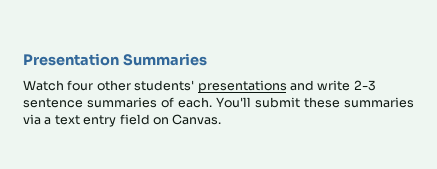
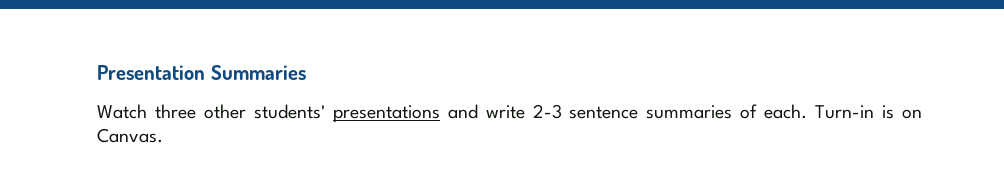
[67,80,94,91] four -> [154,104,196,119] three
[216,97,414,108] [23,114,150,127] You'll submit these summaries via a text entry field -> [815,105,895,119] Turn-in is

